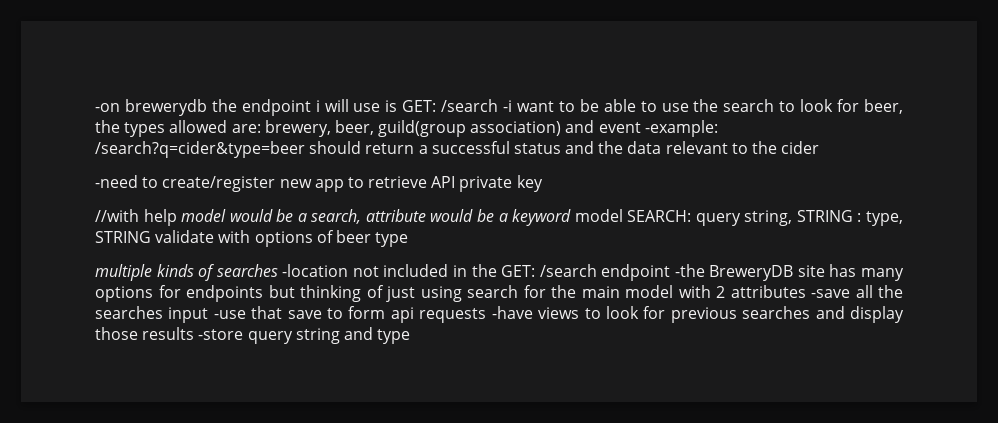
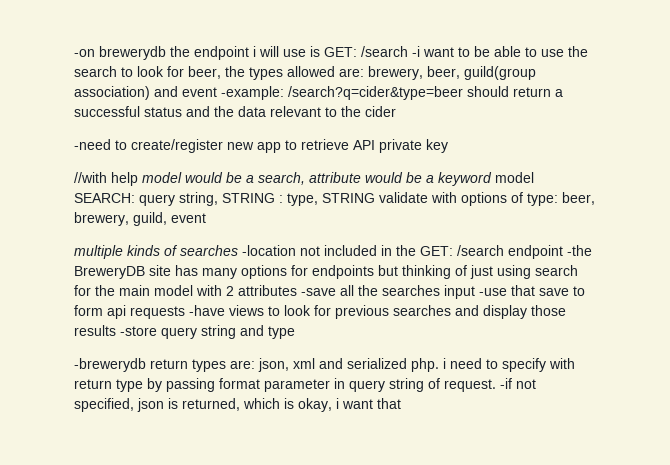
[335,230,409,247] beer type -> [527,192,595,206] [74,212,206,226] type: beer, brewery, guild, event
(411, 336) none -> [74,358,575,372] [74,378,536,392] [74,398,401,412] // -brewerydb return types are: json, xml and serialized php. i need to specify with return type by passing format parameter in query string of request. -if not specified, json is returned, which is okay, i want that

